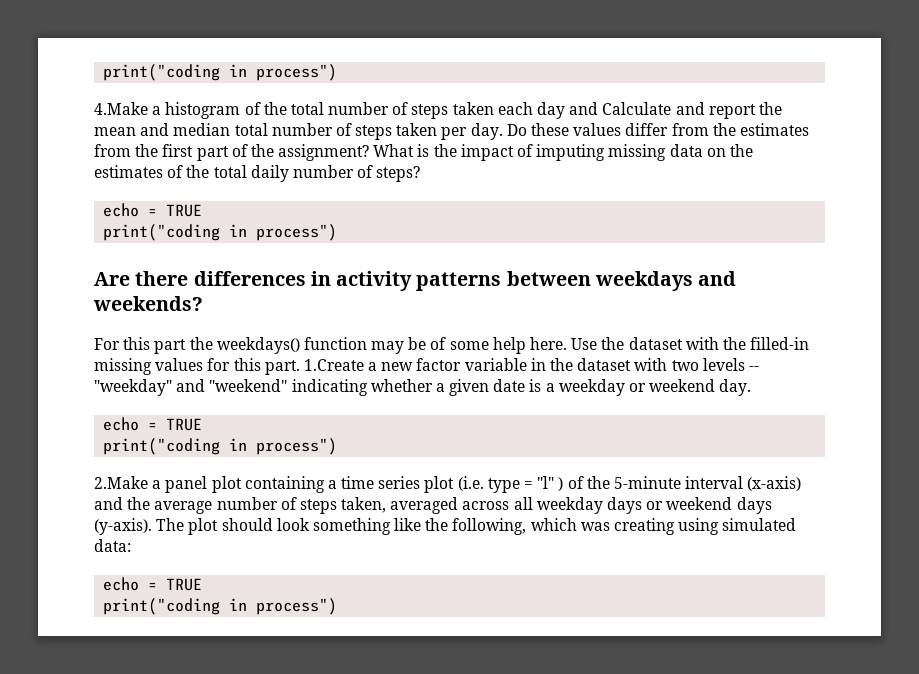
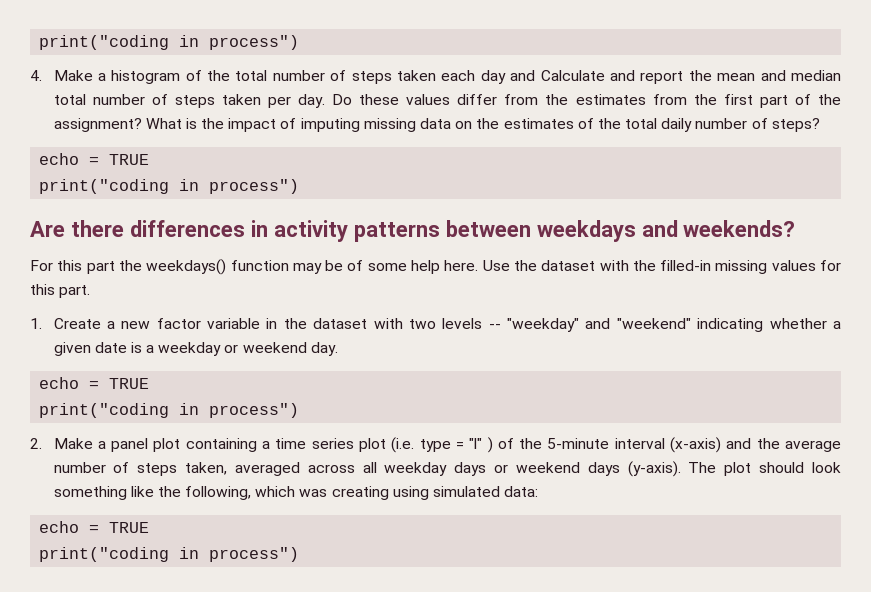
[103,64,338,81] [94,102,148,115] print("coding in process") // 4.Make -> [39,35,300,50] [30,70,93,81] print("coding in process") // 4. Make
[303,359,364,371] 1.Create -> [30,318,101,329] // 1. Create
[94,476,148,489] 2.Make -> [30,438,93,449] 2. Make

